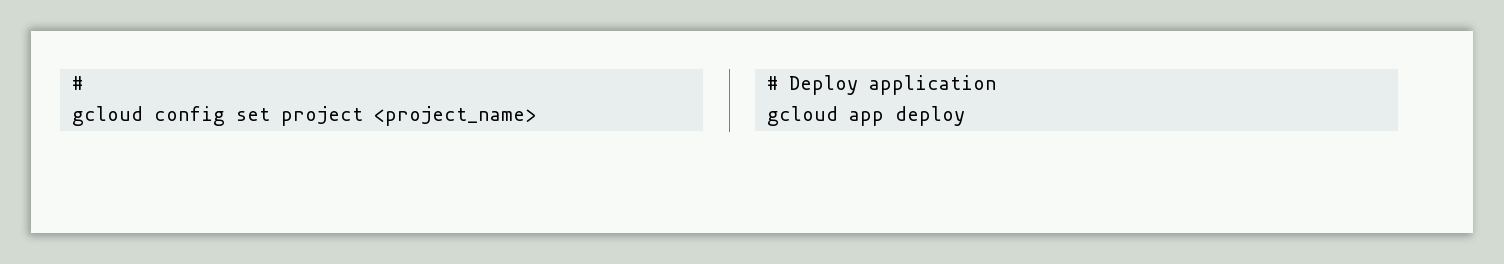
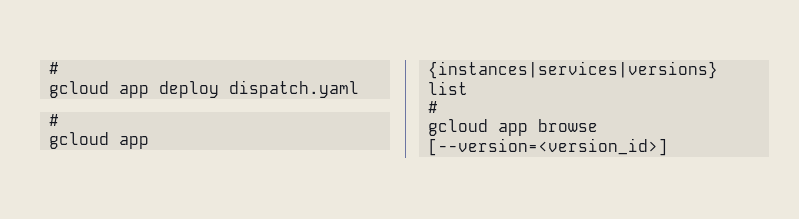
[72,76,84,90] [72,106,537,126] [767,75,998,95] [767,106,966,126] # // gcloud config set project <project_name> // # Deploy application // gcloud app deploy -> [49,62,60,74] [49,80,360,98] [49,114,60,126] [49,132,150,149] [428,61,719,79] [428,81,469,95] [428,101,439,113] [428,119,599,136] [428,138,669,156] # // gcloud app deploy dispatch.yaml // # // gcloud app {instances|services|versions} list // # // gcloud app browse [--version=<version_id>]

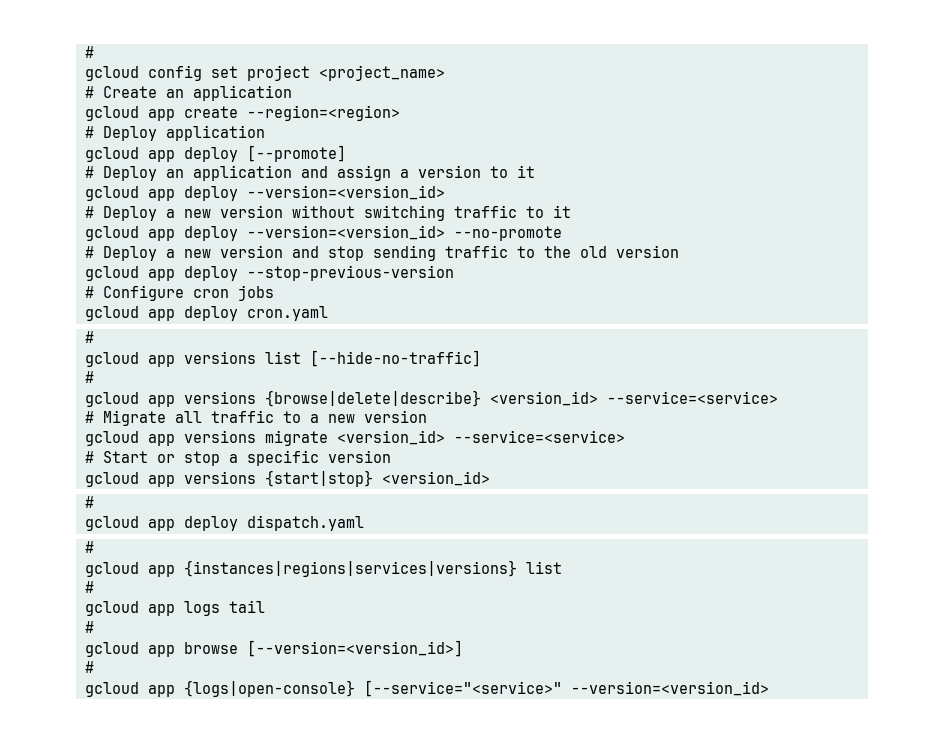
[49,62,60,74] # -> [85,46,94,58] [85,65,445,81] [85,85,292,101] [85,105,400,121] [85,125,265,141] [85,145,346,162] [85,165,535,181] [85,185,445,201] [85,205,571,221] [85,225,562,241] [85,245,679,261] [85,265,454,281] [85,285,274,301] [85,306,328,321] [85,331,94,343] [85,350,481,367] [85,371,94,383] [85,390,778,407] [85,410,427,426] [85,430,625,446] [85,450,391,466] [85,470,490,487] [85,496,94,508] # // gcloud config set project <project_name> // # Create an application // gcloud app create --region=<region> // # Deploy application // gcloud app deploy [--promote] // # Deploy an application and assign a version to it // gcloud app deploy --version=<version_id> // # Deploy a new version without switching traffic to it // gcloud app deploy --version=<version_id> --no-promote // # Deploy a new version and stop sending traffic to the old version // gcloud app deploy --stop-previous-version // # Configure cron jobs // gcloud app deploy cron.yaml // # // gcloud app versions list [--hide-no-traffic] // # // gcloud app versions {browse|delete|describe} <version_id> --service=<service> // # Migrate all traffic to a new version // gcloud app versions migrate <version_id> --service=<service> // # Start or stop a specific version // gcloud app versions {start|stop} <version_id> // #
[428,61,719,79] {instances|services|versions} -> [184,560,517,577] {instances|regions|services|versions}
(439, 107) none -> [85,600,265,616] [85,621,94,633] // gcloud app logs tail // #
(669, 147) none -> [85,661,94,673] [85,680,769,697] // # // gcloud app {logs|open-console} [--service="<service>" --version=<version_id>

